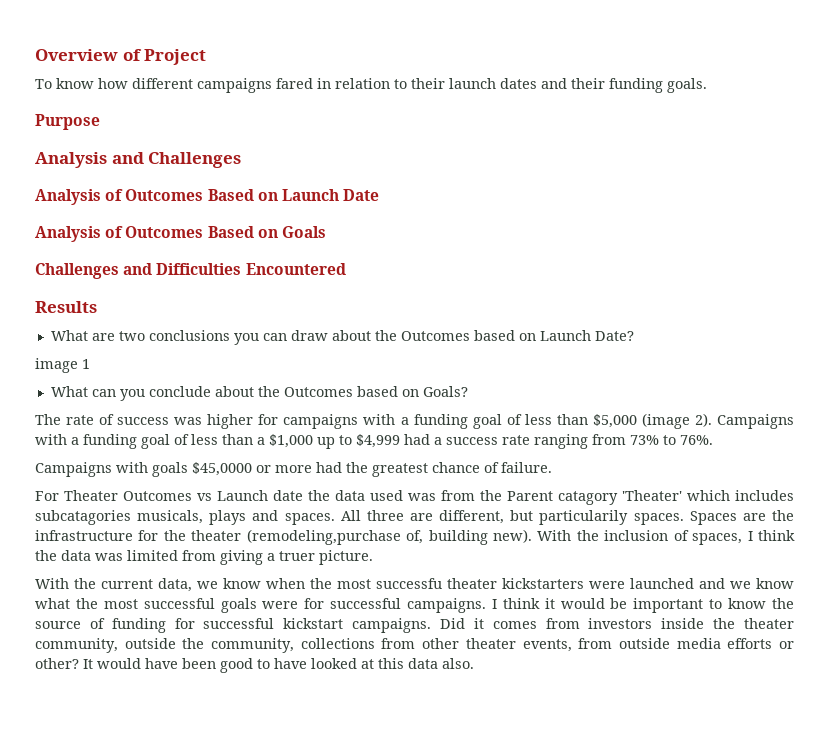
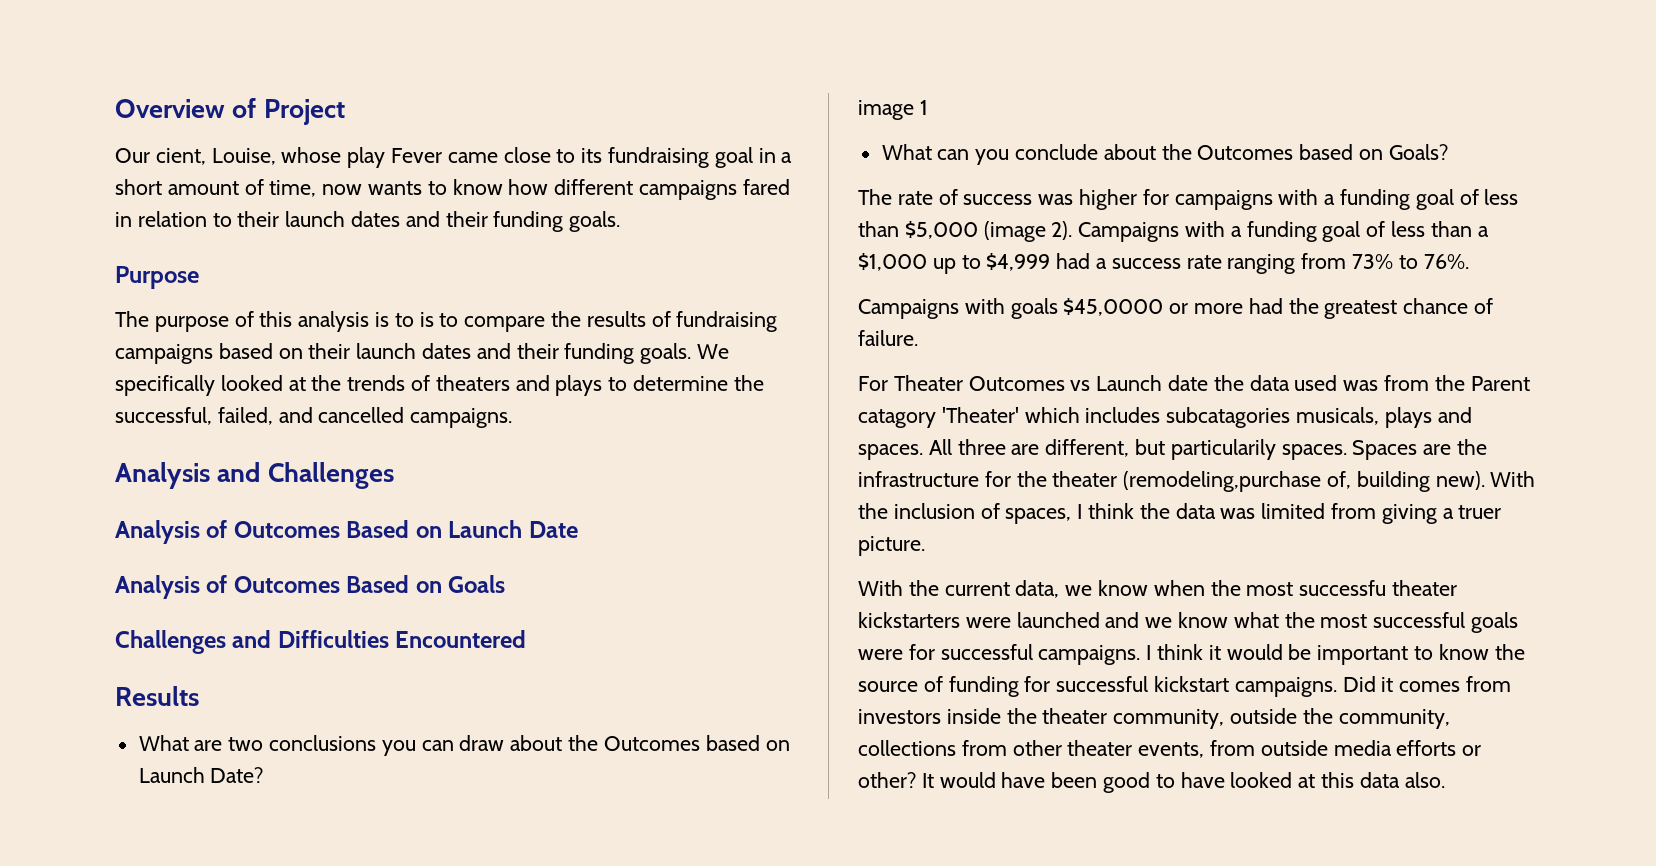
[35,79,52,89] To -> [115,147,793,168] [115,179,447,197] Our cient, Louise, whose play Fever came close to its fundraising goal in a short amount of time, now wants to
(100, 122) none -> [115,311,778,332] [115,343,730,364] [115,375,764,396] [115,407,513,428] // The purpose of this analysis is to is to compare the results of fundraising campaigns based on their launch dates and their funding goals. We specifically looked at the trends of theaters and plays to determine the successful, failed, and cancelled campaigns.

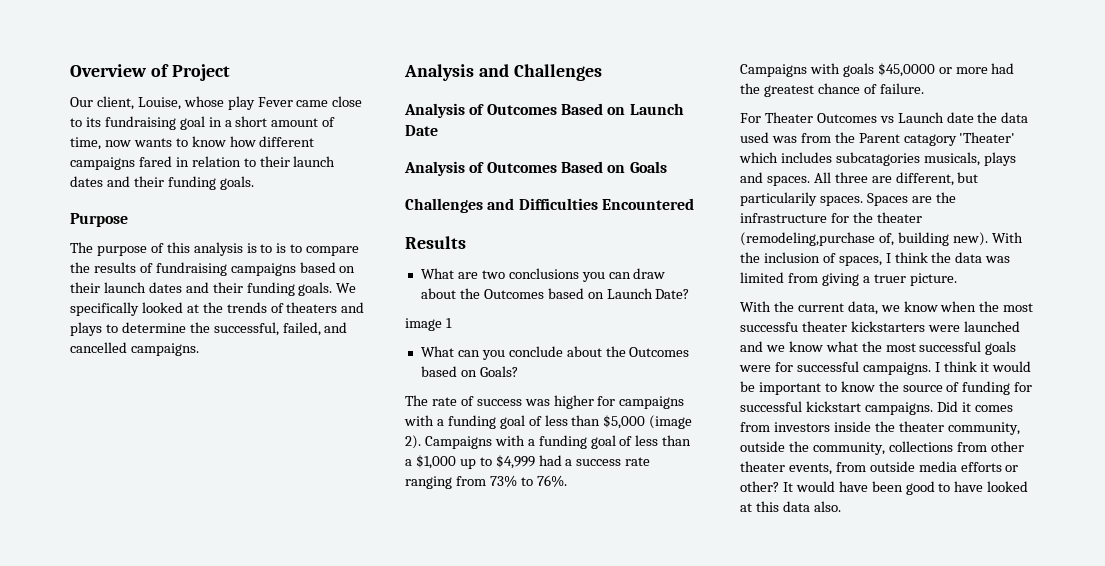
[155,148,206,165] cient, -> [96,96,134,110] client,

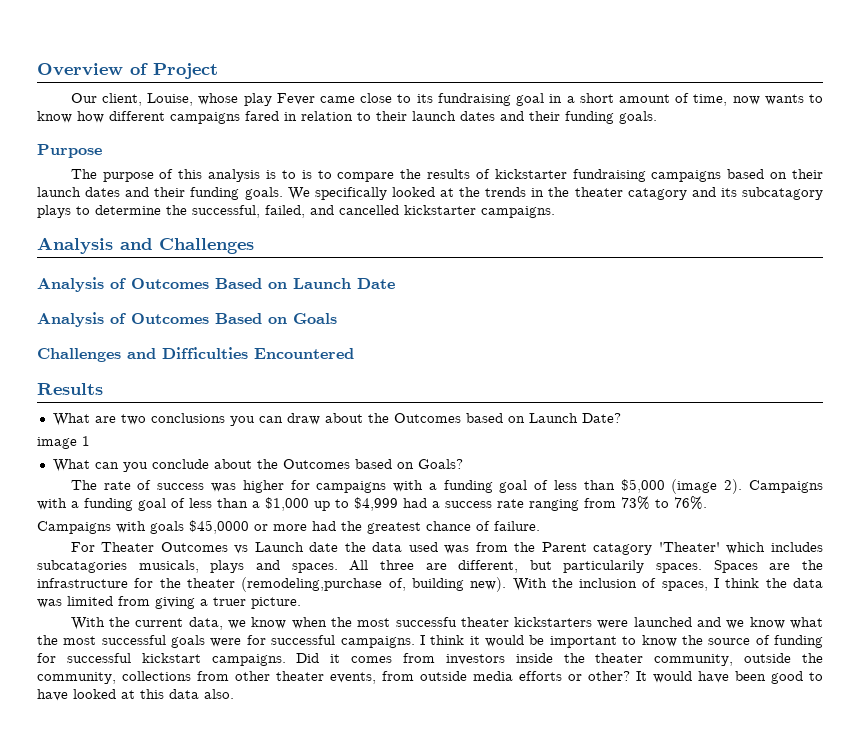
(153, 268) none -> [494,169,567,179] kickstarter
[270,302,365,313] of theaters and -> [531,187,823,200] in the theater catagory and its subcatagory
(127, 347) none -> [404,205,476,215] kickstarter

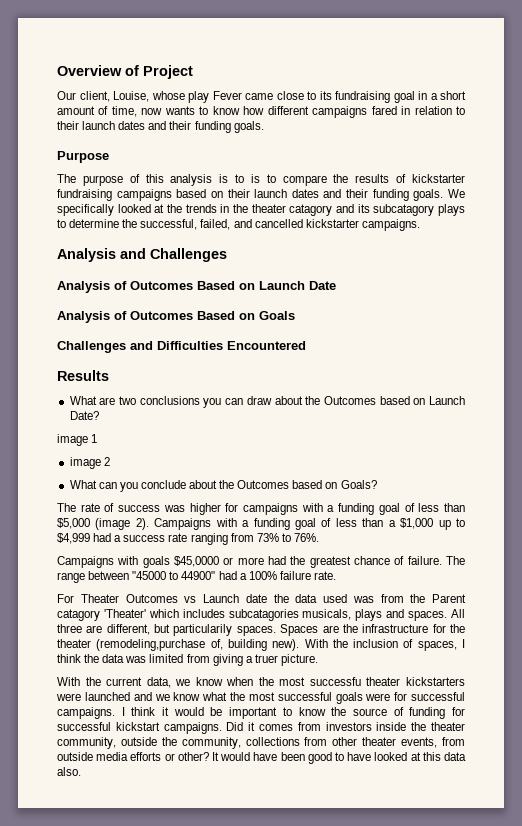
(90, 441) none -> [69,457,110,469] // image 2
(540, 526) none -> [446,556,465,565] [57,571,336,583] The range between "45000 to 44900" had a 100% failure rate.

